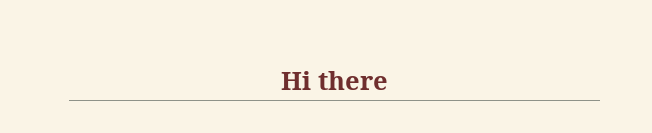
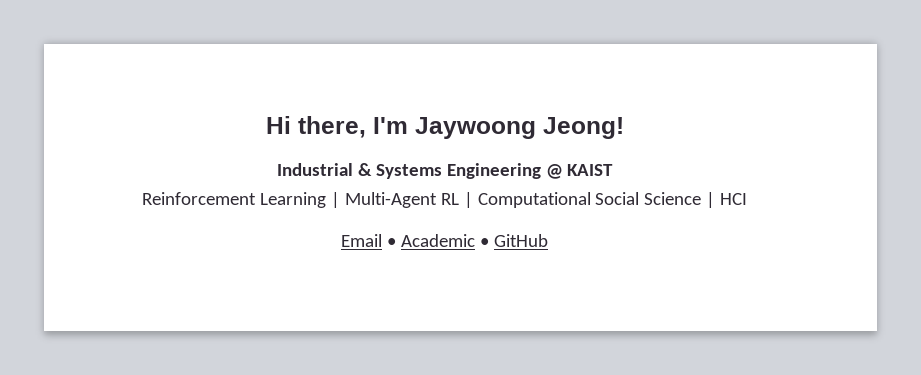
[318,71,388,90] there -> [297,116,624,139] [276,163,614,179] [141,192,748,208] [341,234,548,247] there, I'm Jaywoong Jeong! // Industrial & Systems Engineering @ KAIST // Reinforcement Learning | Multi-Agent RL | Computational Social Science | HCI // Email • Academic • GitHub

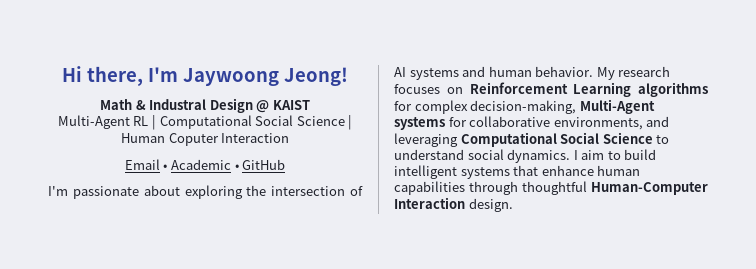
[276,163,541,179] Industrial & Systems Engineering -> [100,98,253,113] Math & Industral Design
[141,192,340,208] Reinforcement Learning | -> (310, 105) none
[720,193,748,205] HCI -> [120,133,290,146] Human Coputer Interaction
(548, 240) none -> [48,185,363,199] [394,66,671,80] [394,82,708,97] [394,99,655,114] [394,116,670,130] [394,132,670,147] [394,149,657,163] [394,165,641,179] [394,181,708,195] [394,197,513,212] // I'm passionate about exploring the intersection of AI systems and human behavior. My research focuses on Reinforcement Learning algorithms for complex decision-making, Multi-Agent systems for collaborative environments, and leveraging Computational Social Science to understand social dynamics. I aim to build intelligent systems that enhance human capabilities through thoughtful Human-Computer Interaction design.

